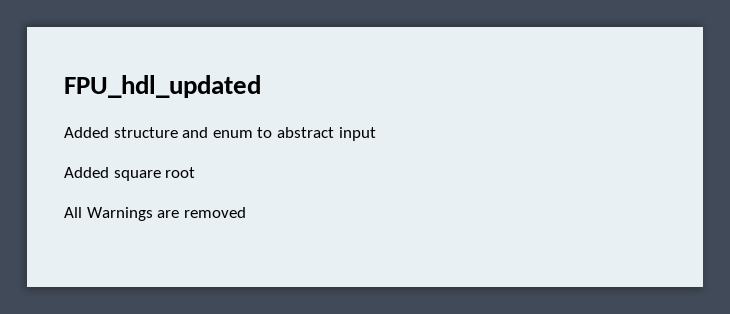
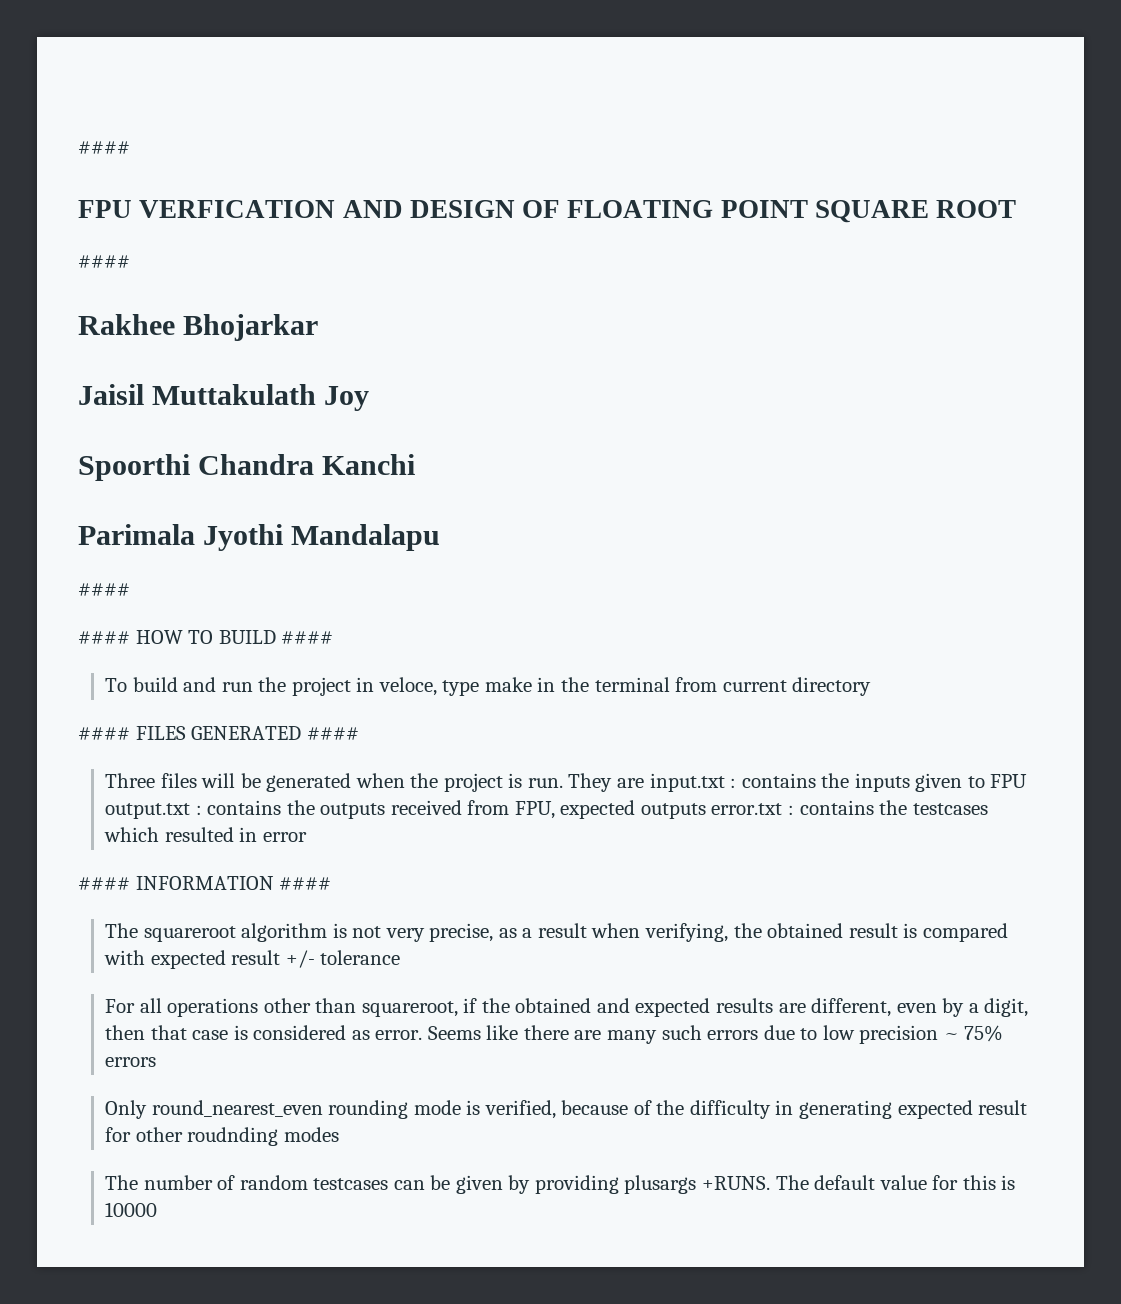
[64,75,261,98] [64,127,376,141] [64,167,196,181] [64,207,246,221] FPU_hdl_updated // Added structure and enum to abstract input // Added square root // All Warnings are removed -> [78,141,130,154] [78,200,1017,223] [78,255,130,268] [78,314,319,341] [78,384,370,411] [78,454,416,481] [78,524,441,551] [78,583,130,596] [78,630,334,644] [105,677,872,696] [78,726,359,740] [105,773,1028,792] [105,800,988,819] [104,827,307,842] [78,876,332,890] [105,923,1008,942] [104,950,401,969] [105,998,1029,1017] [105,1025,1004,1044] [105,1057,157,1067] [105,1100,1028,1119] [105,1127,339,1146] [105,1175,1016,1194] [105,1202,158,1217] #### // FPU VERFICATION AND DESIGN OF FLOATING POINT SQUARE ROOT // #### // Rakhee Bhojarkar // Jaisil Muttakulath Joy // Spoorthi Chandra Kanchi // Parimala Jyothi Mandalapu // #### // #### HOW TO BUILD #### // To build and run the project in veloce, type make in the terminal from current directory // #### FILES GENERATED #### // Three files will be generated when the project is run. They are input.txt : contains the inputs given to FPU output.txt : contains the outputs received from FPU, expected outputs error.txt : contains the testcases which resulted in error // #### INFORMATION #### // The squareroot algorithm is not very precise, as a result when verifying, the obtained result is compared with expected result +/- tolerance // For all operations other than squareroot, if the obtained and expected results are different, even by a digit, then that case is considered as error. Seems like there are many such errors due to low precision ~ 75% errors // Only round_nearest_even rounding mode is verified, because of the difficulty in generating expected result for other roudnding modes // The number of random testcases can be given by providing plusargs +RUNS. The default value for this is 10000

